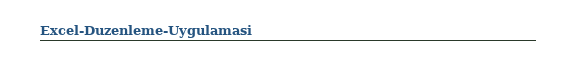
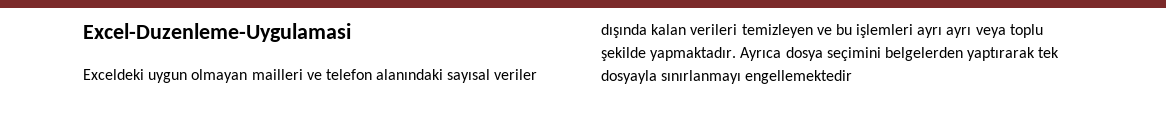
(252, 31) none -> [83,69,538,83] [601,24,1043,38] [601,47,1060,61] [601,70,853,84] // Exceldeki uygun olmayan mailleri ve telefon alanındaki sayısal veriler dışında kalan verileri temizleyen ve bu işlemleri ayrı ayrı veya toplu şekilde yapmaktadır. Ayrıca dosya seçimini belgelerden yaptırarak tek dosyayla sınırlanmayı engellemektedir

